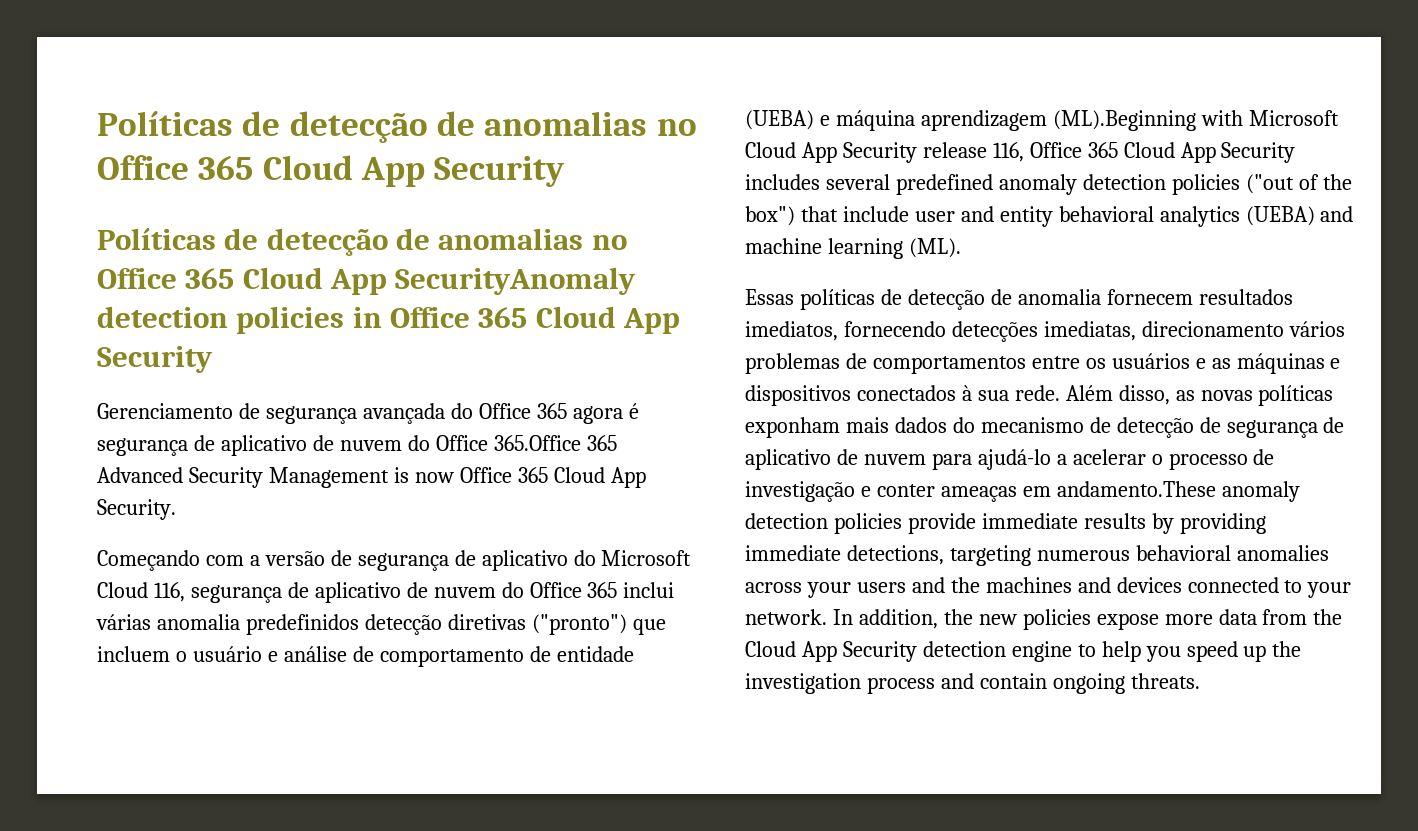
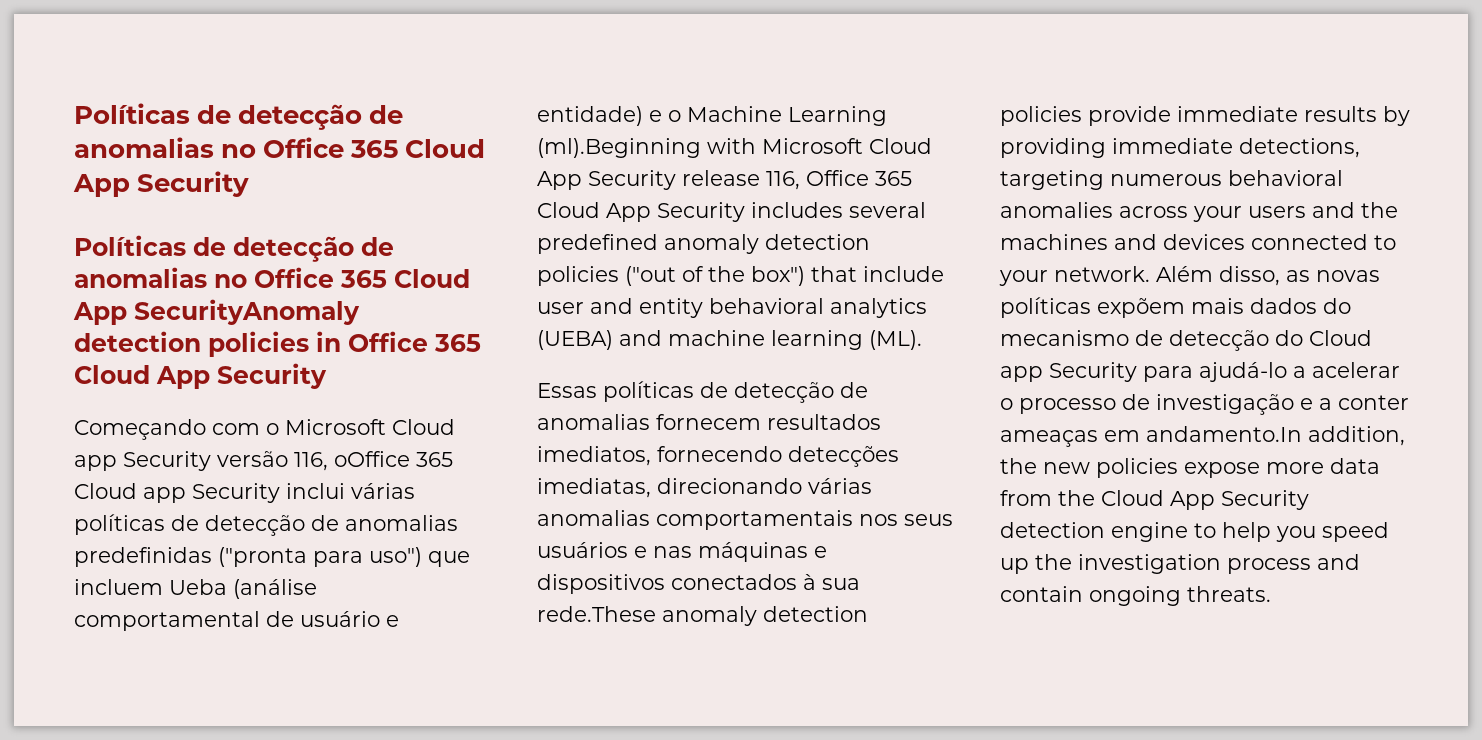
[97,403,639,424] [97,435,617,456] [97,467,646,488] [97,499,176,520] [97,550,692,571] [97,582,675,603] [96,614,666,635] [97,646,634,667] [745,110,1196,131] Gerenciamento de segurança avançada do Office 365 agora é segurança de aplicativo de nuvem do Office 365.Office 365 Advanced Security Management is now Office 365 Cloud App Security. // Começando com a versão de segurança de aplicativo do Microsoft Cloud 116, segurança de aplicativo de nuvem do Office 365 inclui várias anomalia predefinidos detecção diretivas ("pronto") que incluem o usuário e análise de comportamento de entidade (UEBA) e máquina aprendizagem (ML).Beginning -> [74,419,455,440] [74,451,453,471] [74,483,415,503] [74,514,458,536] [74,547,470,567] [74,579,317,599] [74,611,399,631] [537,106,887,126] [537,138,701,158] Começando com o Microsoft Cloud app Security versão 116, oOffice 365 Cloud app Security inclui várias políticas de detecção de anomalias predefinidas ("pronta para uso") que incluem Ueba (análise comportamental de usuário e entidade) e o Machine Learning (ml).Beginning
[1017,289,1101,305] anomalia -> [537,414,650,430] anomalias
[1141,321,1345,337] [745,353,1106,374] direcionamento vários problemas de comportamentos entre os -> [657,478,872,494] [537,510,953,530] direcionando várias anomalias comportamentais nos seus
[1211,358,1231,369] as -> [653,546,692,558] nas
[1014,385,1334,406] [745,417,1345,438] [745,449,1275,470] [745,481,1216,502] rede. Além disso, as novas políticas exponham mais dados do mecanismo de detecção de segurança de aplicativo de nuvem para ajudá-lo a acelerar o processo de investigação e conter ameaças em andamento.These -> [537,606,656,622] rede.These
[832,609,853,625] In -> [1156,266,1380,286] [1000,297,1351,318] [1000,330,1372,351] [1000,362,1400,382] [1000,394,1409,415] [1000,426,1302,447] Além disso, as novas políticas expõem mais dados do mecanismo de detecção do Cloud app Security para ajudá-lo a acelerar o processo de investigação e a conter ameaças em andamento.In

